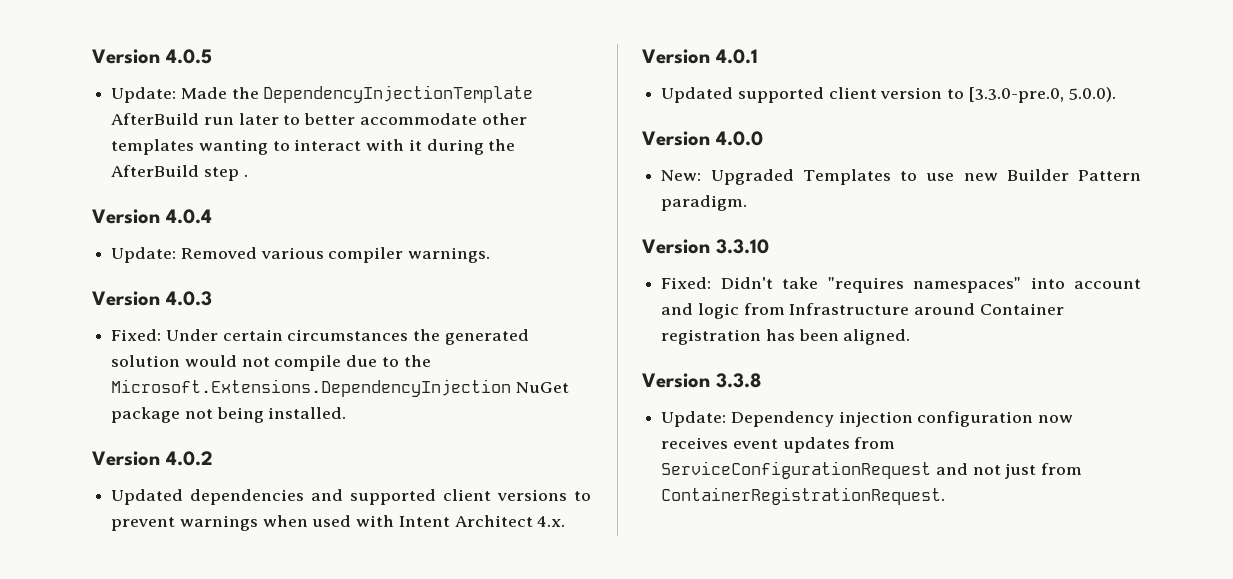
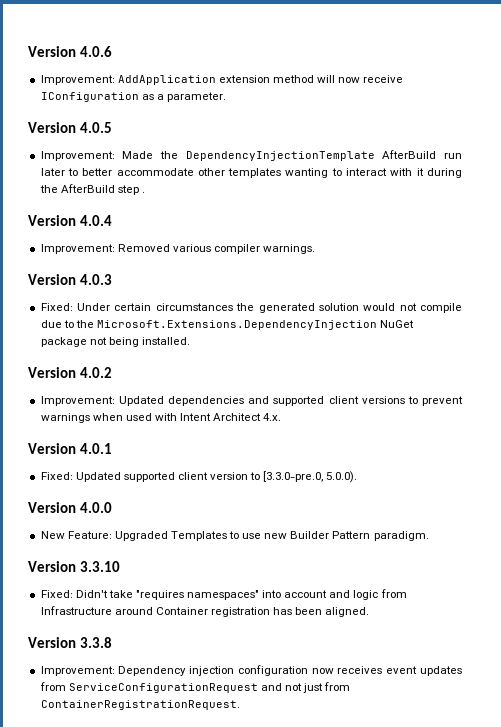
[92,49,160,64] Version -> [28,46,112,57] [40,75,404,85] [40,92,226,102] [28,122,76,133] Version 4.0.6 // Improvement: AddApplication extension method will now receive IConfiguration as a parameter. // Version
[111,87,177,103] Update: -> [40,151,115,161] Improvement:
[111,247,177,263] Update: -> [40,244,115,254] Improvement:
(213, 458) none -> [40,396,115,406] Improvement:
(758, 56) none -> [40,472,73,480] Fixed:
[661,170,702,181] New: -> [40,531,112,539] New Feature:
[661,411,727,427] Update: -> [40,666,115,676] Improvement:

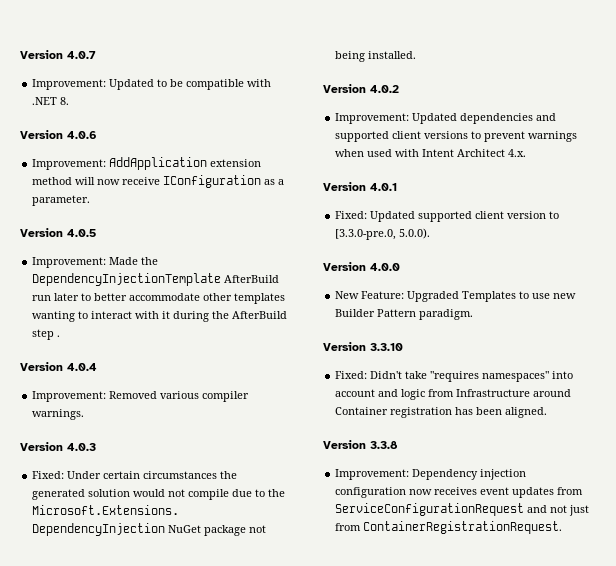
[28,46,76,57] Version -> [20,50,96,59] [32,79,272,90] [32,97,70,105] [20,130,63,139] Version 4.0.7 // Improvement: Updated to be compatible with .NET 8. // Version

